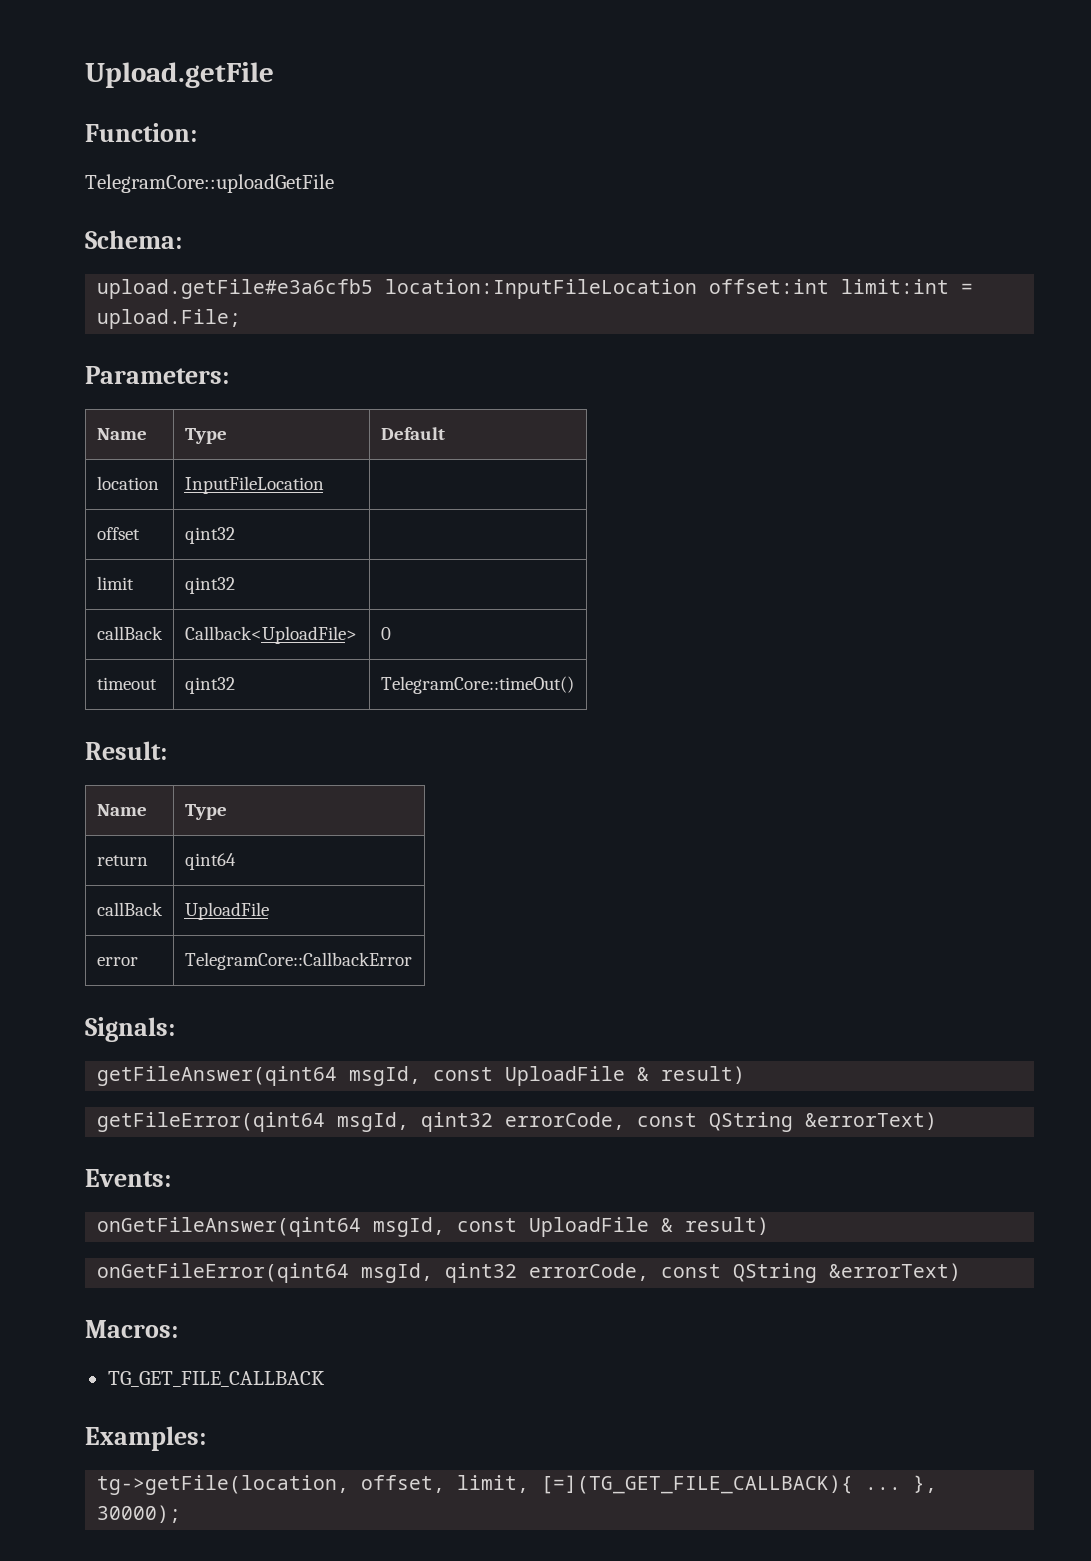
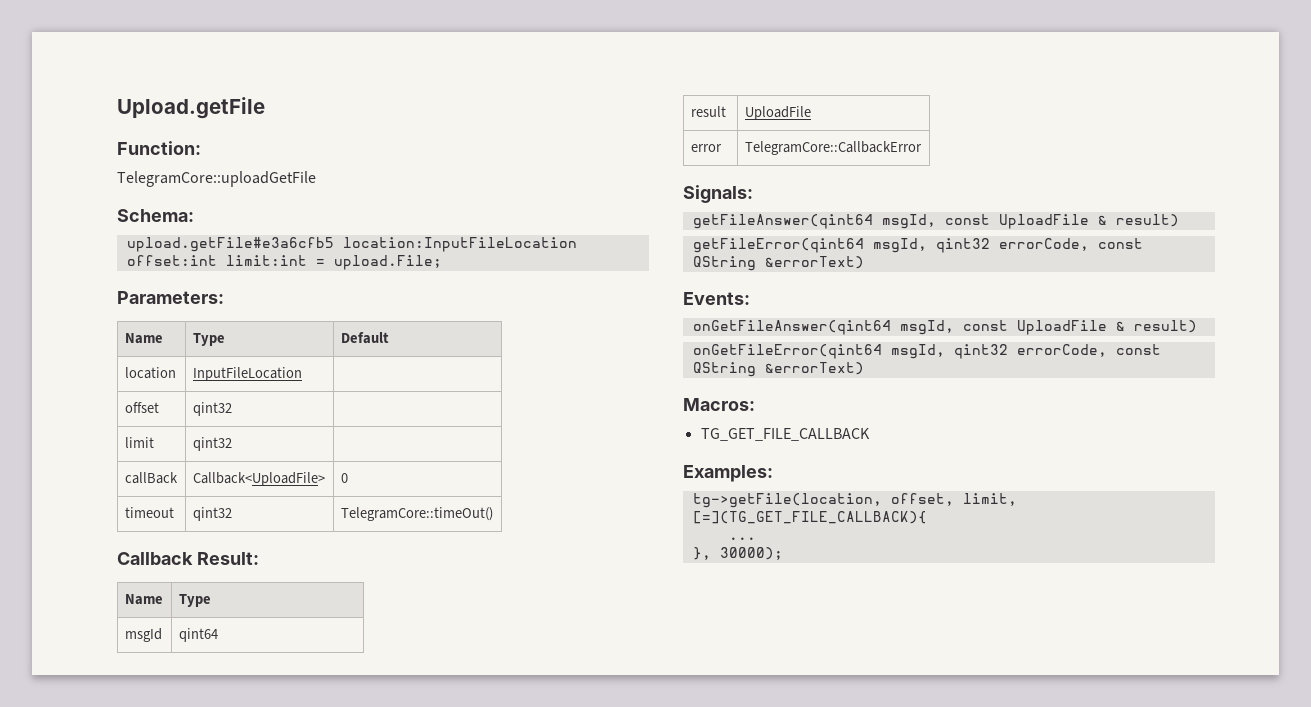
(574, 685) none -> [117,552,193,565] Callback
[96,855,148,866] return -> [124,628,162,642] msgId
[96,902,163,916] callBack -> [690,106,726,117] result
(854, 1484) none -> (927, 517) //
(902, 1488) none -> (756, 538) //

